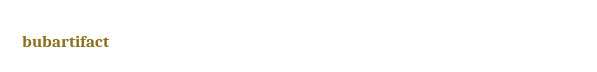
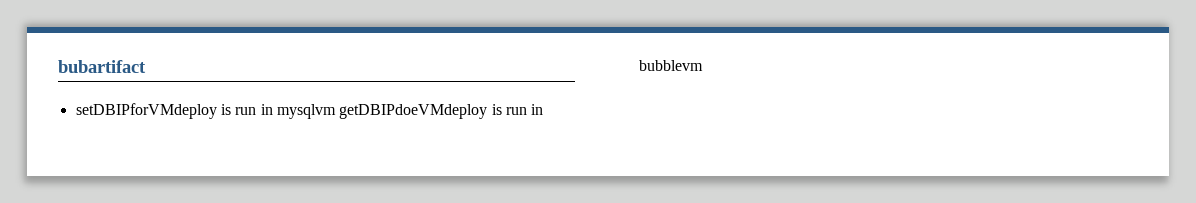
(110, 41) none -> [75,103,544,119] [638,60,703,71] // setDBIPforVMdeploy is run in mysqlvm getDBIPdoeVMdeploy is run in bubblevm

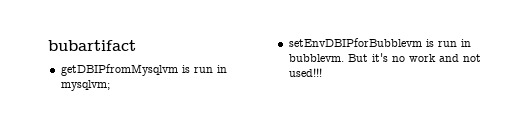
[75,103,544,119] [638,60,703,71] setDBIPforVMdeploy is run in mysqlvm getDBIPdoeVMdeploy is run in bubblevm -> [60,64,227,76] [60,80,110,91] [288,38,471,47] [288,53,481,62] [288,68,322,77] getDBIPfromMysqlvm is run in mysqlvm; // setEnvDBIPforBubblevm is run in bubblevm. But it's no work and not used!!!

